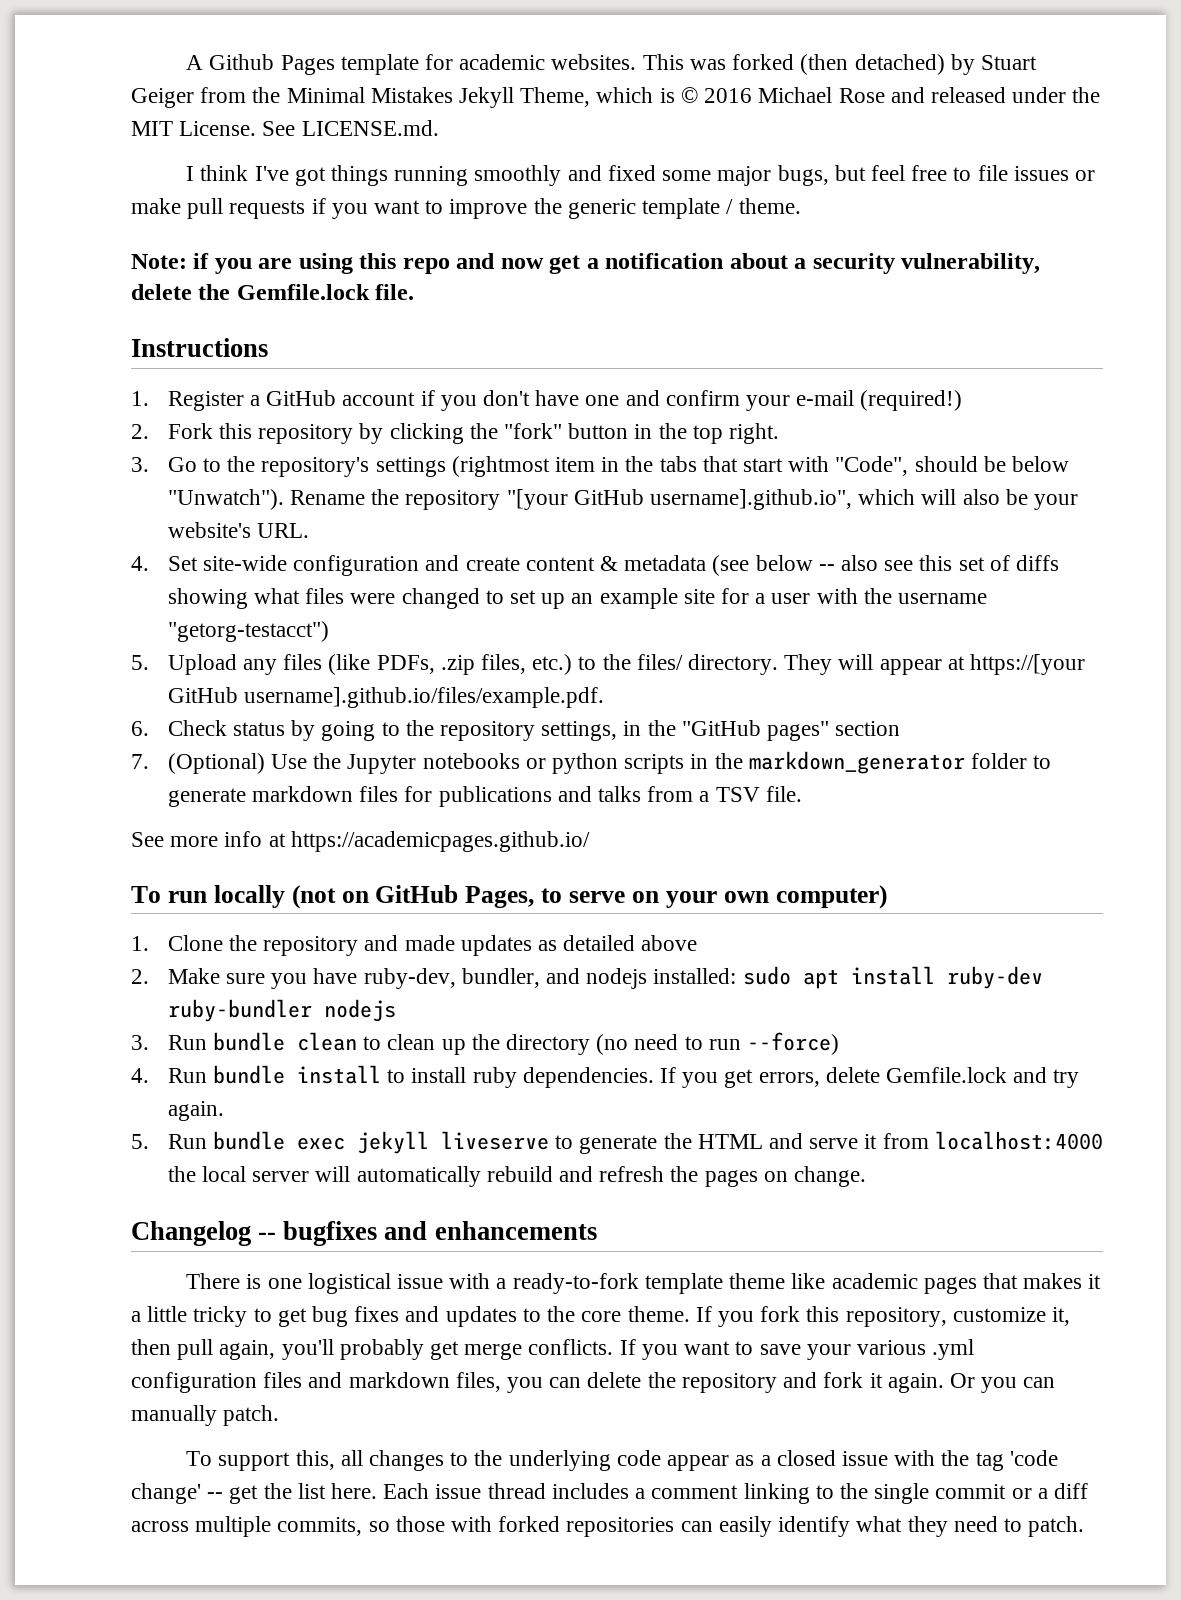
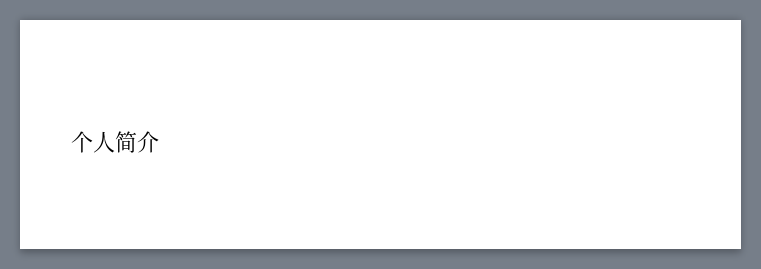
[186,54,1037,75] [131,87,1101,108] [131,120,439,136] [186,165,1095,186] [131,198,801,219] [131,253,1041,274] [131,284,415,300] [131,338,268,357] [131,390,963,411] [131,423,780,444] [131,456,1070,477] [167,489,1079,510] [167,522,309,538] [131,555,1060,576] [167,588,988,609] [167,621,329,642] [131,654,1086,675] [167,687,604,708] [131,720,901,741] [131,751,1052,774] [167,786,802,807] [131,831,590,852] [131,885,887,909] [131,935,698,956] [131,966,1043,989] [167,999,396,1022] [131,1032,840,1055] [131,1065,1080,1088] [167,1101,224,1121] [131,1131,1103,1154] [167,1166,867,1187] [131,1221,597,1246] [186,1273,1102,1294] [131,1306,1070,1327] [131,1339,975,1360] [131,1372,1056,1393] [131,1405,280,1426] [186,1450,1058,1471] [131,1483,1088,1504] [131,1516,1085,1537] A Github Pages template for academic websites. This was forked (then detached) by Stuart Geiger from the Minimal Mistakes Jekyll Theme, which is © 2016 Michael Rose and released under the MIT License. See LICENSE.md. // I think I've got things running smoothly and fixed some major bugs, but feel free to file issues or make pull requests if you want to improve the generic template / theme. // Note: if you are using this repo and now get a notification about a security vulnerability, delete the Gemfile.lock file. // Instructions // 1. Register a GitHub account if you don't have one and confirm your e-mail (required!) // 2. Fork this repository by clicking the "fork" button in the top right. // 3. Go to the repository's settings (rightmost item in the tabs that start with "Code", should be below "Unwatch"). Rename the repository "[your GitHub username].github.io", which will also be your website's URL. // 4. Set site-wide configuration and create content & metadata (see below -- also see this set of diffs showing what files were changed to set up an example site for a user with the username "getorg-testacct") // 5. Upload any files (like PDFs, .zip files, etc.) to the files/ directory. They will appear at https://[your GitHub username].github.io/files/example.pdf. // 6. Check status by going to the repository settings, in the "GitHub pages" section // 7. (Optional) Use the Jupyter notebooks or python scripts in the markdown_generator folder to generate markdown files for publications and talks from a TSV file. // See more info at https://academicpages.github.io/ // To run locally (not on GitHub Pages, to serve on your own computer) // 1. Clone the repository and made updates as detailed above // 2. Make sure you have ruby-dev, bundler, and nodejs installed: sudo apt install ruby-dev ruby-bundler nodejs // 3. Run bundle clean to clean up the directory (no need to run --force) // 4. Run bundle install to install ruby dependencies. If you get errors, delete Gemfile.lock and try again. // 5. Run bundle exec jekyll liveserve to generate the HTML and serve it from localhost:4000 the local server will automatically rebuild and refresh the pages on change. // Changelog -- bugfixes and enhancements // There is one logistical issue with a ready-to-fork template theme like academic pages that makes it a little tricky to get bug fixes and updates to the core theme. If you fork this repository, customize it, then pull again, you'll probably get merge conflicts. If you want to save your various .yml configuration files and markdown files, you can delete the repository and fork it again. Or you can manually patch. // To support this, all changes to the underlying code appear as a closed issue with the tag 'code change' -- get the list here. Each issue thread includes a comment linking to the single commit or a diff across multiple commits, so those with forked repositories can easily identify what they need to patch. -> [71,131,159,153] 个人简介

